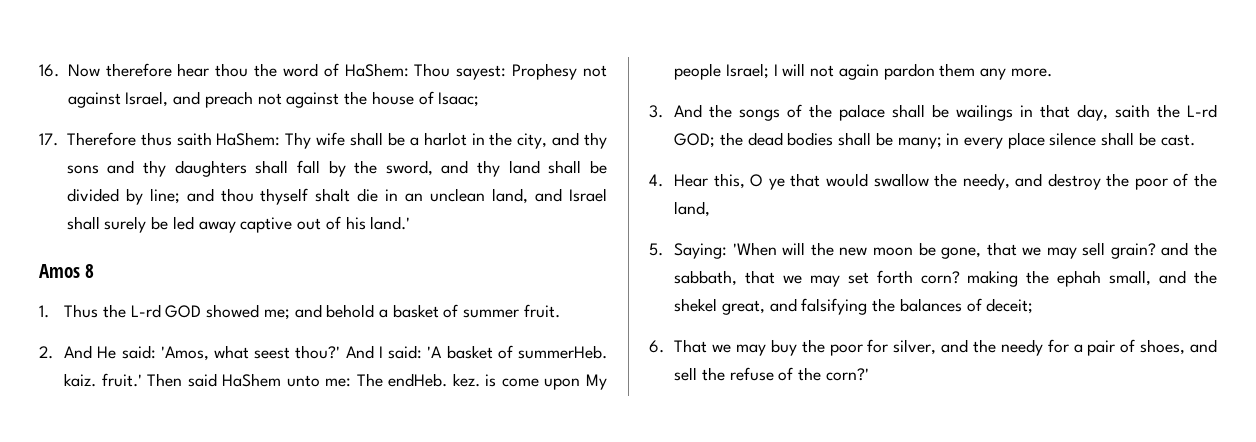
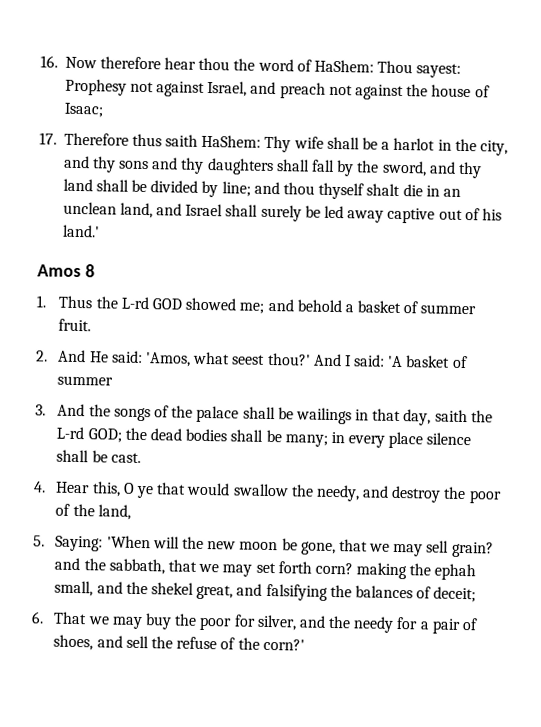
[518,345,608,359] [64,373,607,390] [674,63,1052,80] summerHeb. kaiz. fruit.' Then said HaShem unto me: The endHeb. kez. is come upon My people Israel; I will not again pardon them any more. -> [57,375,114,386] summer

